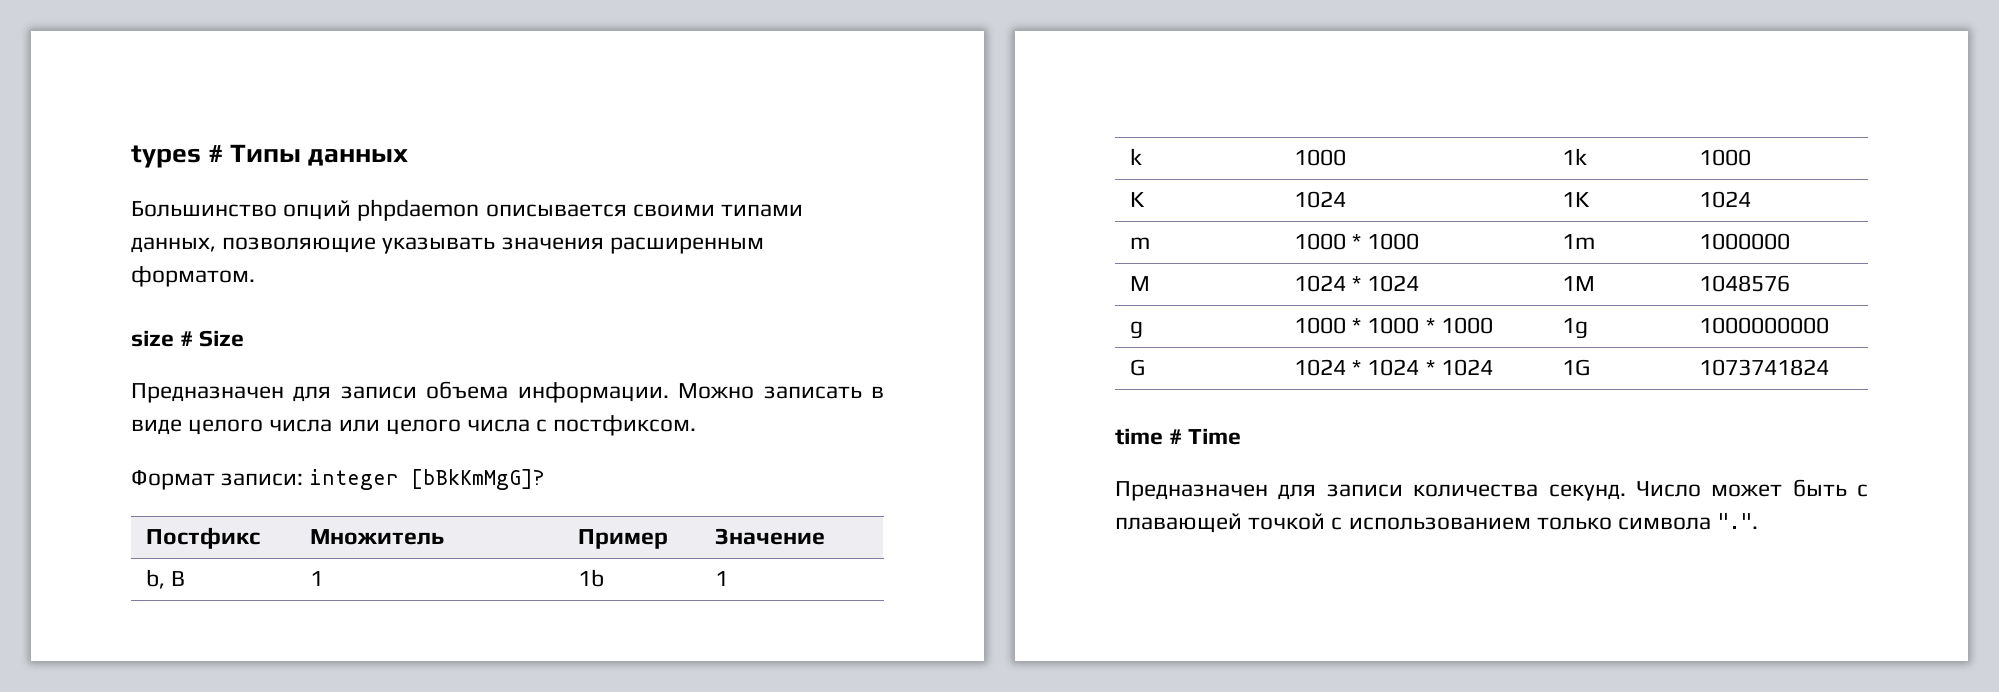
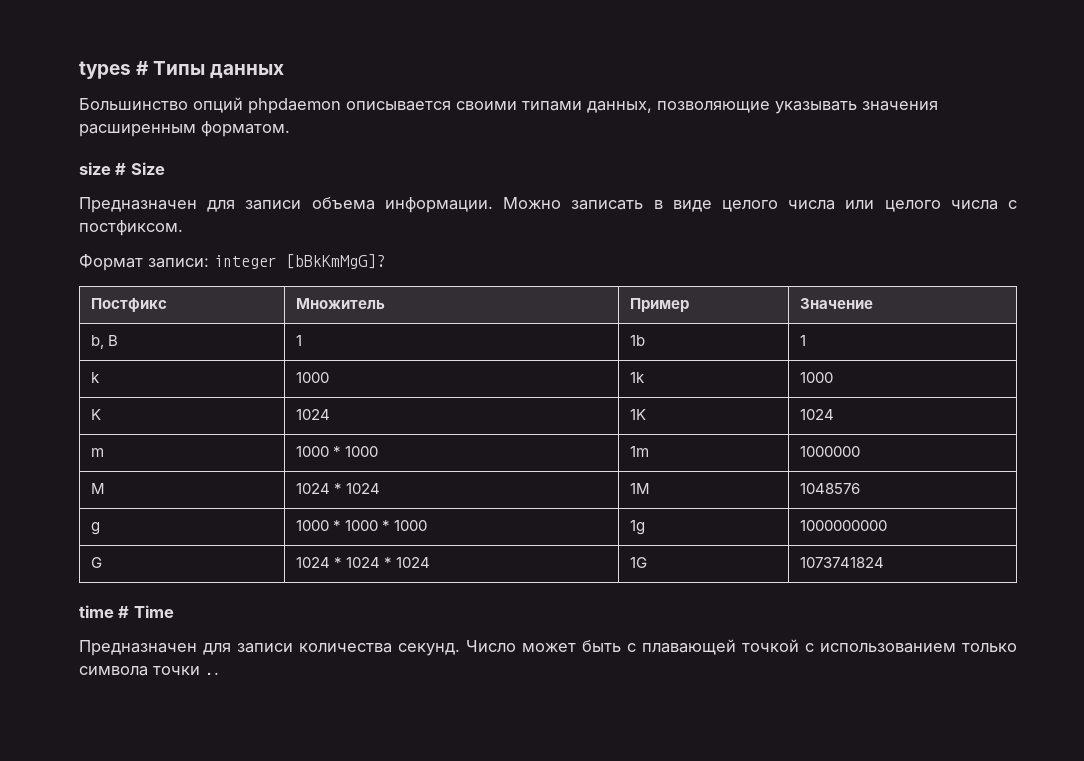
[1717,513,1759,529] ".". -> [153,666,219,675] точки ..

